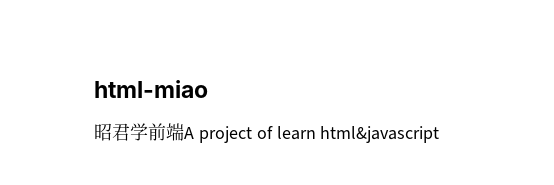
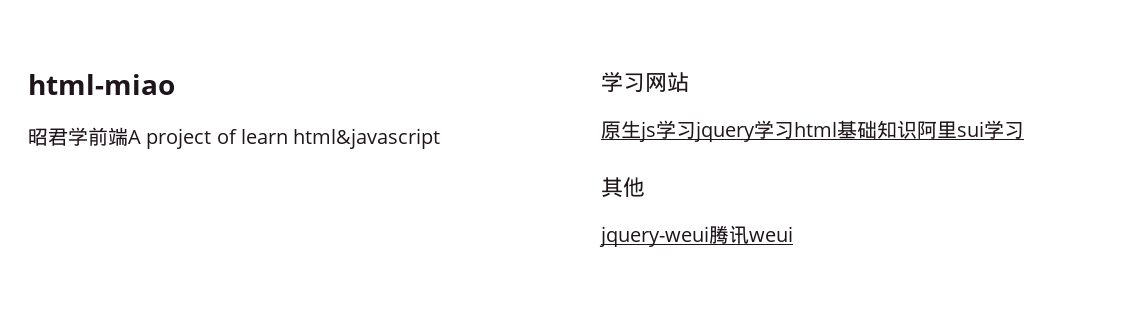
(440, 134) none -> [601,72,689,93] [601,120,1024,142] [601,177,645,198] [599,225,793,247] // 学习网站 // 原生js学习jquery学习html基础知识阿里sui学习 // 其他 // jquery-weui腾讯weui

